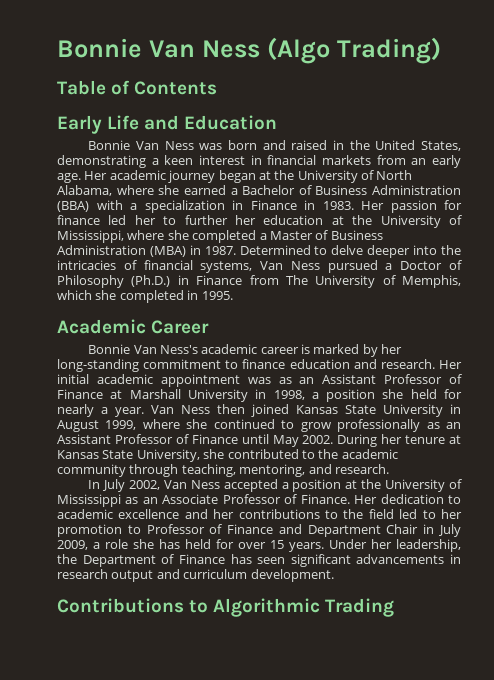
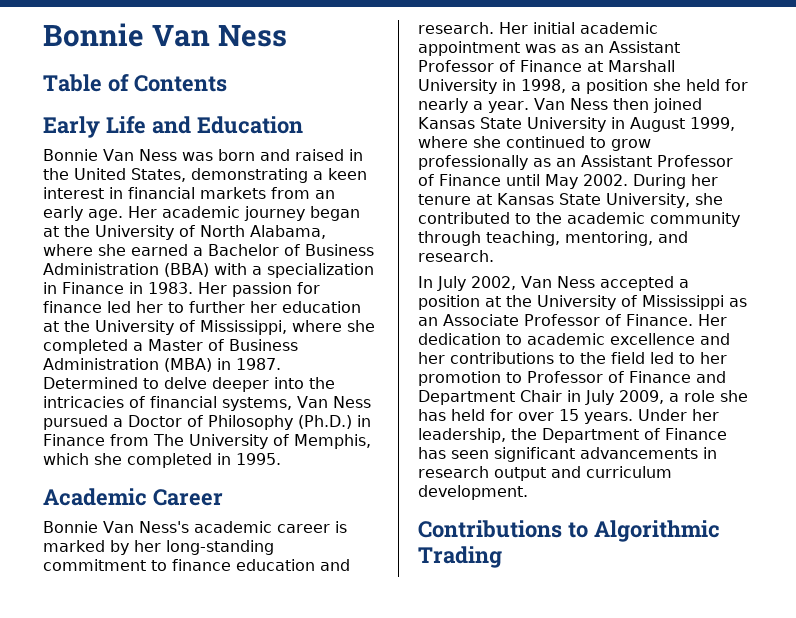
[57,37,441,64] Bonnie Van Ness (Algo Trading) -> [43,23,287,47] Bonnie Van Ness

